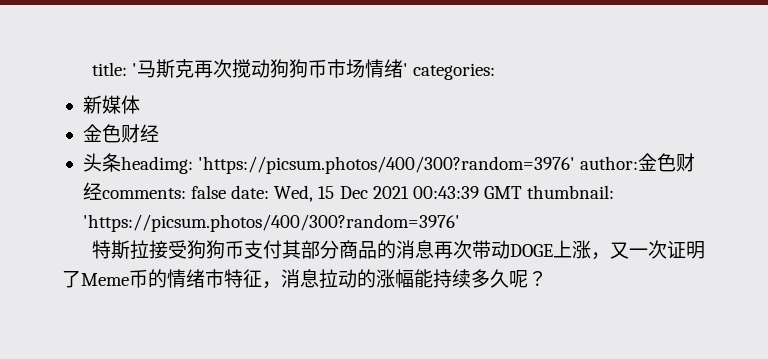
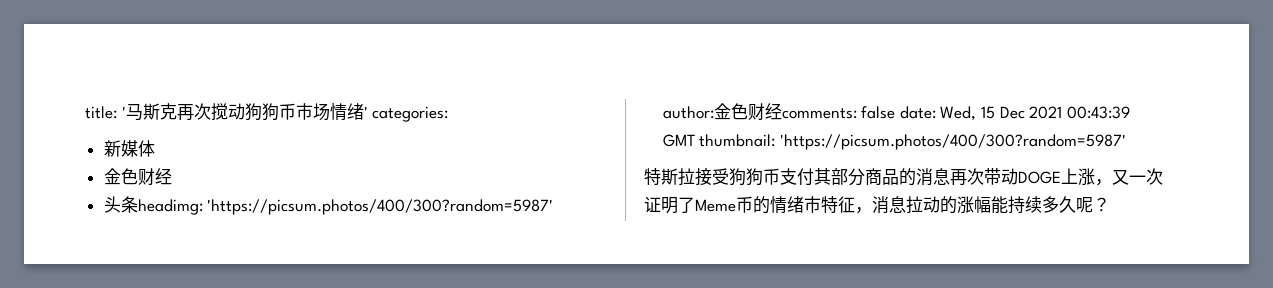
[198,156,576,174] 'https://picsum.photos/400/300?random=3976' -> [207,199,554,215] 'https://picsum.photos/400/300?random=5987'
[82,214,460,232] 'https://picsum.photos/400/300?random=3976' -> [779,134,1126,150] 'https://picsum.photos/400/300?random=5987'

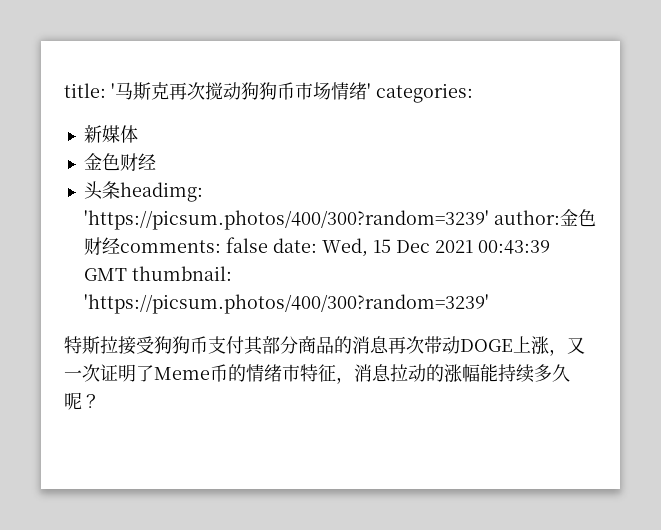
[207,199,554,215] 'https://picsum.photos/400/300?random=5987' -> [83,210,489,230] 'https://picsum.photos/400/300?random=3239'
[779,134,1126,150] 'https://picsum.photos/400/300?random=5987' -> [83,294,489,314] 'https://picsum.photos/400/300?random=3239'

